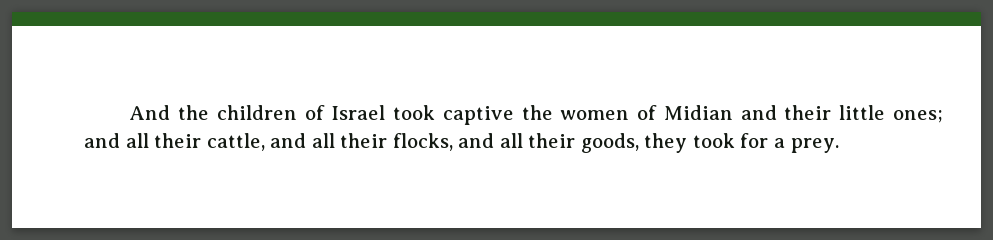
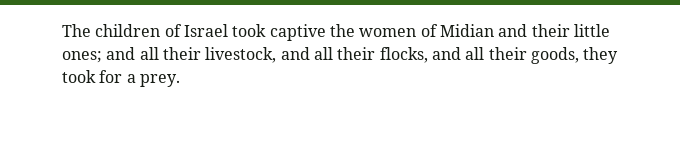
[129,105,210,120] And the -> [62,24,91,37] The
[206,133,265,151] cattle, -> [205,47,277,63] livestock,

